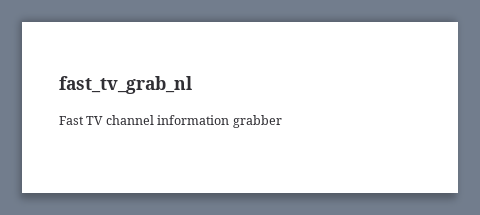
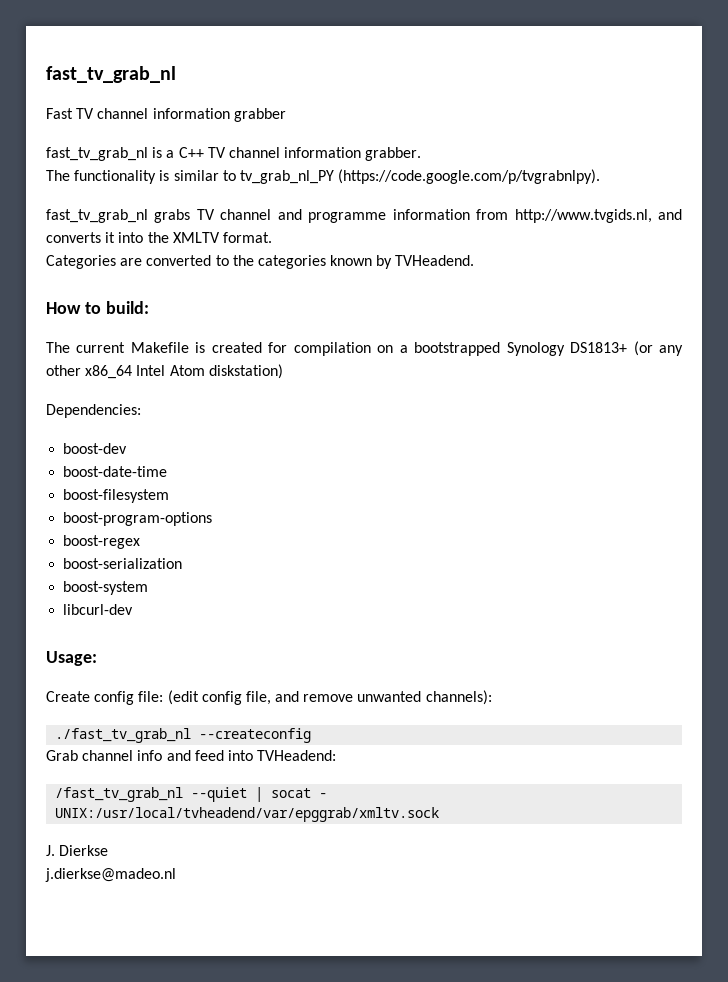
(282, 121) none -> [46,147,422,161] [46,169,601,184] [46,209,683,223] [46,232,272,243] [46,255,475,269] [46,301,149,314] [46,341,683,356] [46,364,283,379] [46,404,141,418] [63,443,128,454] [63,466,168,477] [63,489,170,503] [63,512,213,526] [63,535,141,549] [63,558,183,569] [63,581,149,595] [63,604,134,615] [46,651,97,666] [46,690,492,705] [55,728,312,743] [46,750,337,761] [55,787,328,802] [55,807,440,822] [46,845,109,856] [45,868,176,882] // fast_tv_grab_nl is a C++ TV channel information grabber. // The functionality is similar to tv_grab_nl_PY (https://code.google.com/p/tvgrabnlpy). // fast_tv_grab_nl grabs TV channel and programme information from http://www.tvgids.nl, and converts it into the XMLTV format. // Categories are converted to the categories known by TVHeadend. // How to build: // The current Makefile is created for compilation on a bootstrapped Synology DS1813+ (or any other x86_64 Intel Atom diskstation) // Dependencies: // boost-dev // boost-date-time // boost-filesystem // boost-program-options // boost-regex // boost-serialization // boost-system // libcurl-dev // Usage: // Create config file: (edit config file, and remove unwanted channels): // ./fast_tv_grab_nl --createconfig // Grab channel info and feed into TVHeadend: // /fast_tv_grab_nl --quiet | socat - UNIX:/usr/local/tvheadend/var/epggrab/xmltv.sock // J. Dierkse // j.dierkse@madeo.nl

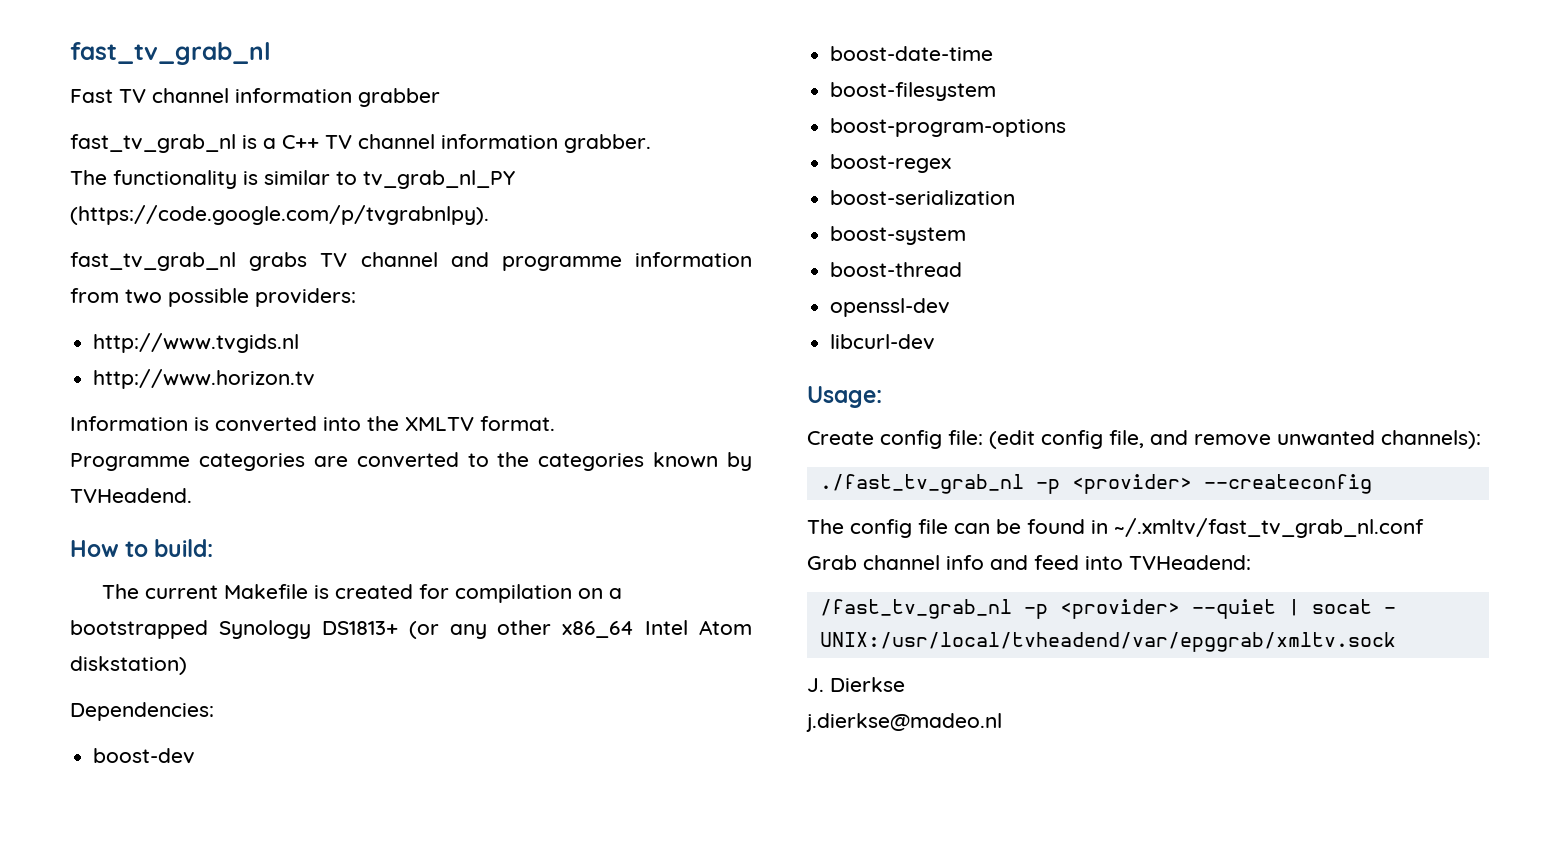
[514,209,683,223] [46,232,116,243] http://www.tvgids.nl, and converts it -> [125,288,356,307] [93,333,300,353] [93,369,316,389] [70,416,317,432] two possible providers: // http://www.tvgids.nl // http://www.horizon.tv // Information is converted
[46,255,116,269] Categories -> [70,453,305,471] Programme categories
(149, 588) none -> [830,262,963,277] [830,298,951,317] // boost-thread // openssl-dev
(192, 735) none -> [1035,474,1192,494] -p <provider>
(312, 735) none -> [807,518,1424,538] // The config file can be found in ~/.xmltv/fast_tv_grab_nl.conf
(184, 794) none -> [1023,599,1180,619] -p <provider>

